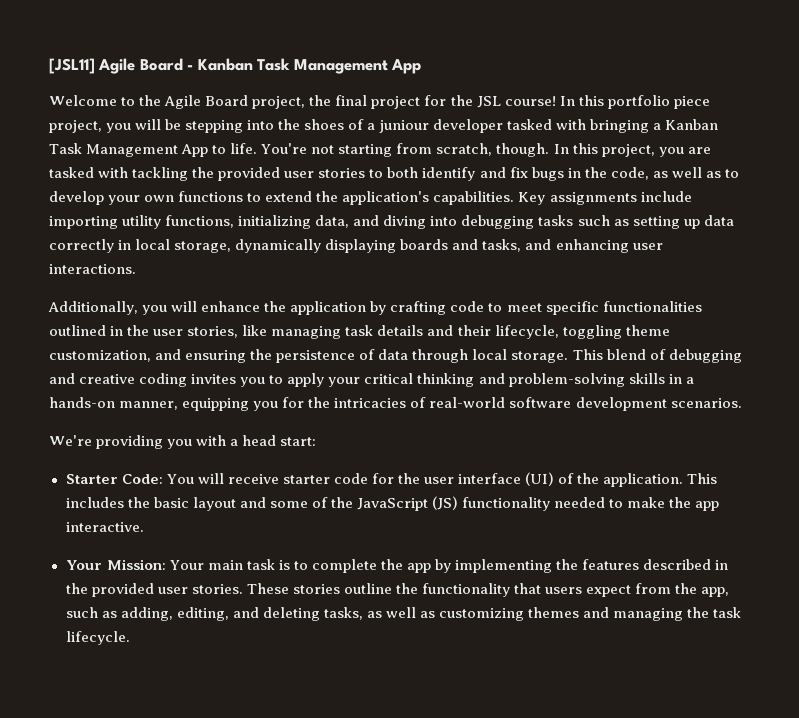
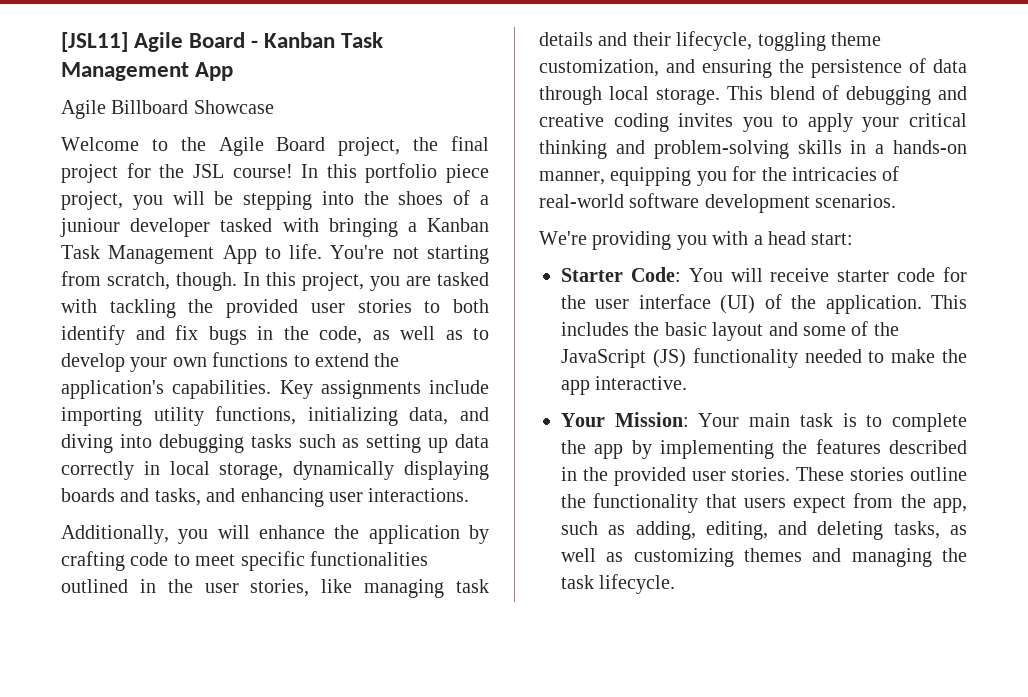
(422, 66) none -> [61,100,274,119] // Agile Billboard Showcase

